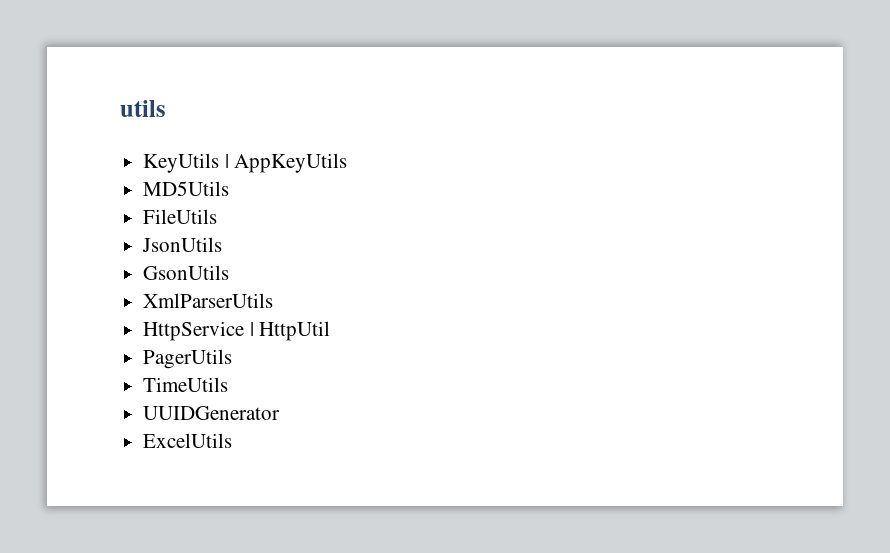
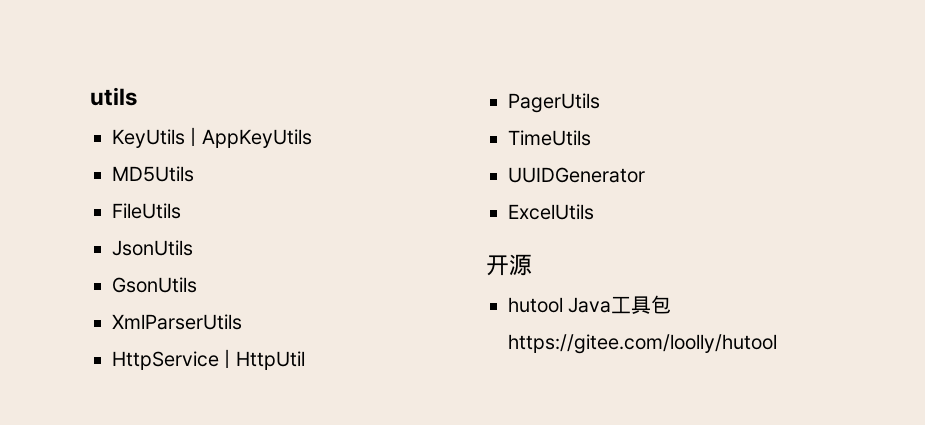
(233, 440) none -> [486,254,532,276] [508,295,672,314] [508,334,777,354] // 开源 // hutool Java工具包https://gitee.com/loolly/hutool

